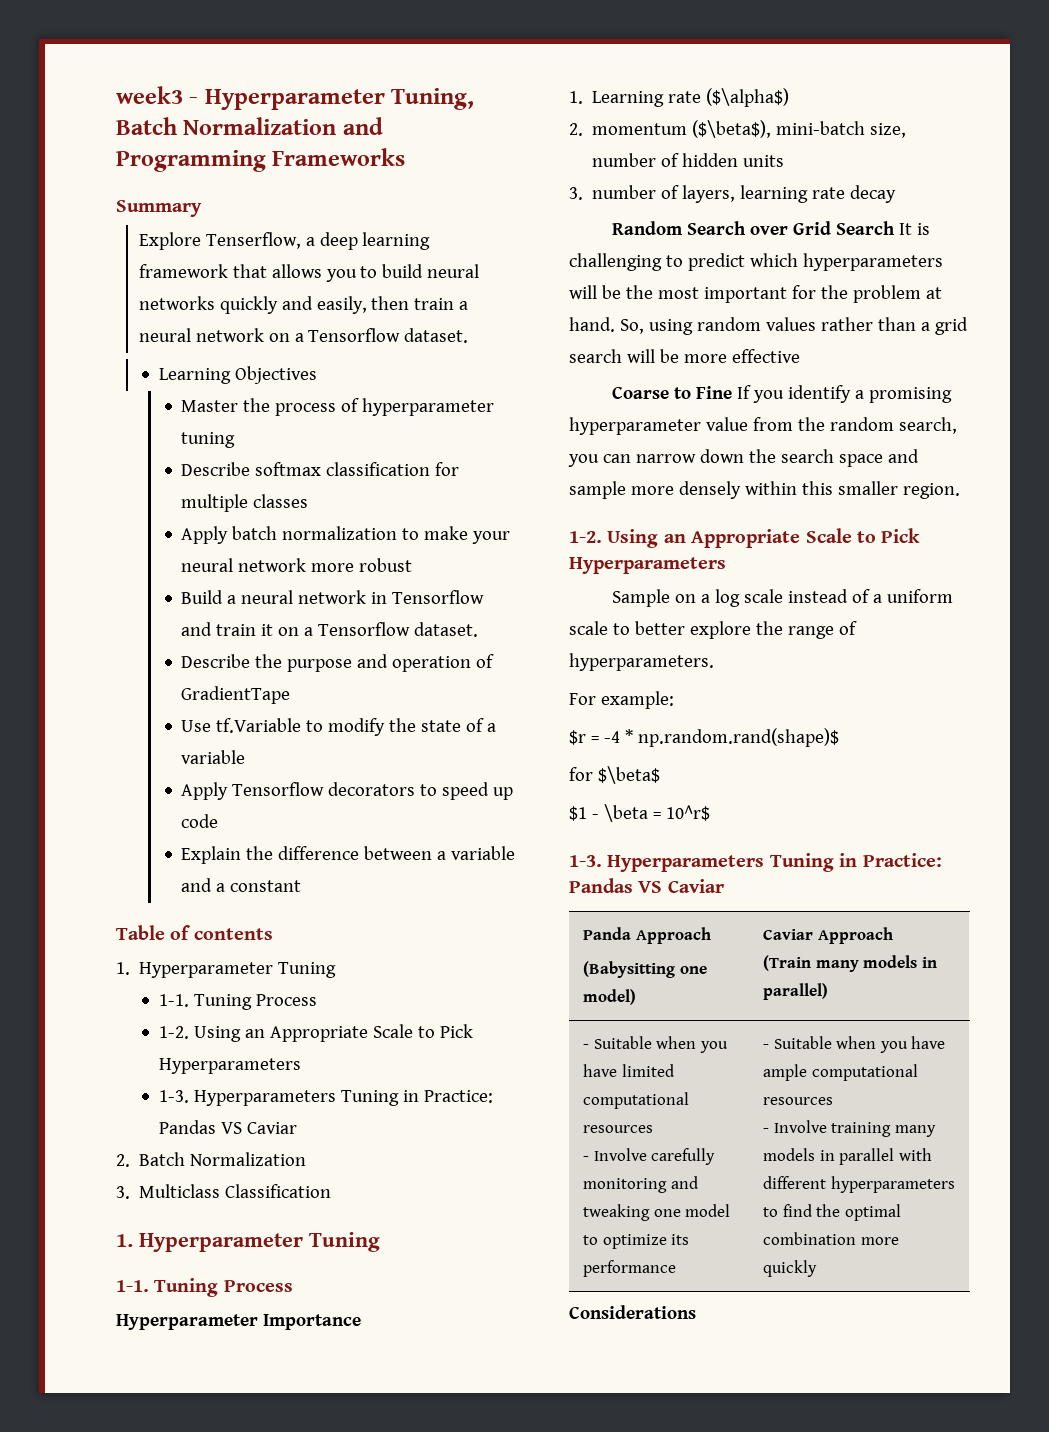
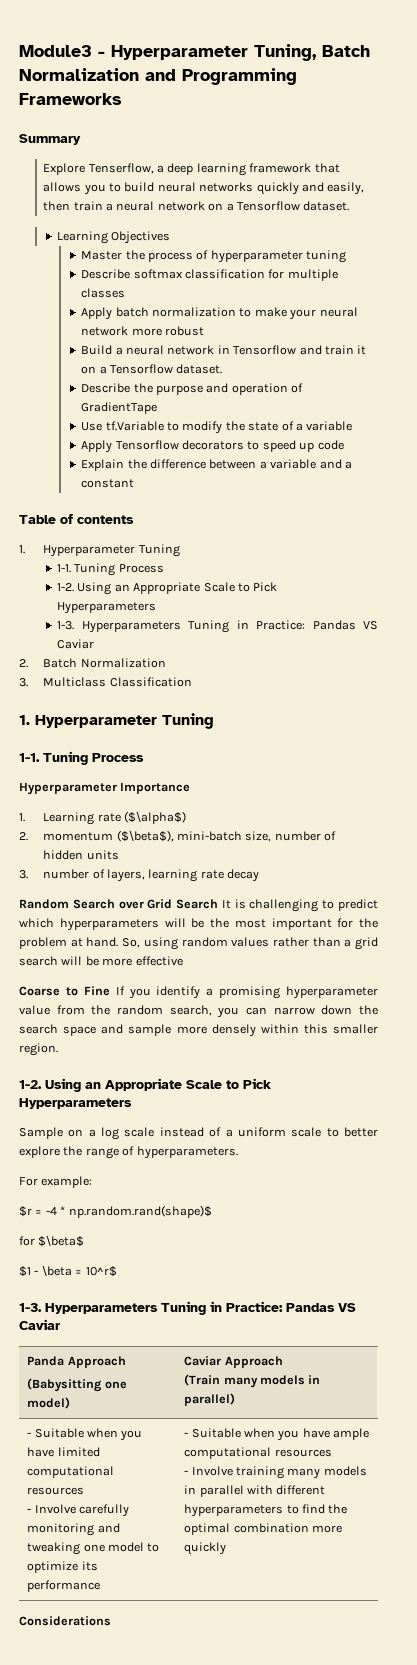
[116,86,183,104] week3 -> [19,45,92,57] Module3

